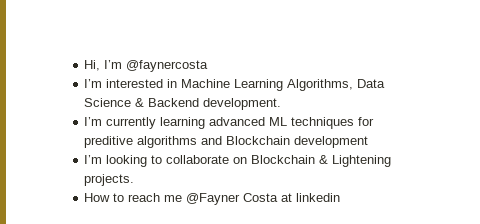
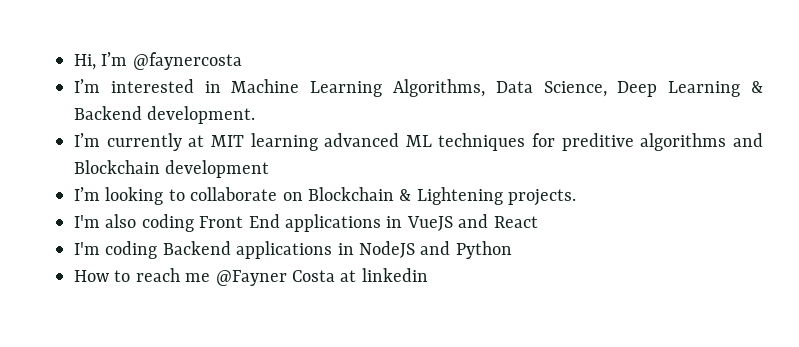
[84,98,132,107] Science -> [543,81,741,97] Science, Deep Learning
(157, 123) none -> [188,135,244,147] at MIT
(135, 180) none -> [74,214,538,232] [74,241,512,259] // I'm also coding Front End applications in VueJS and React // I'm coding Backend applications in NodeJS and Python

